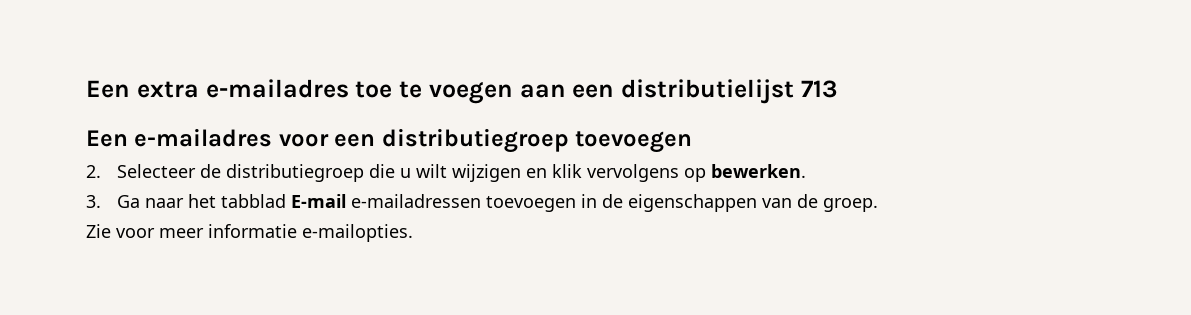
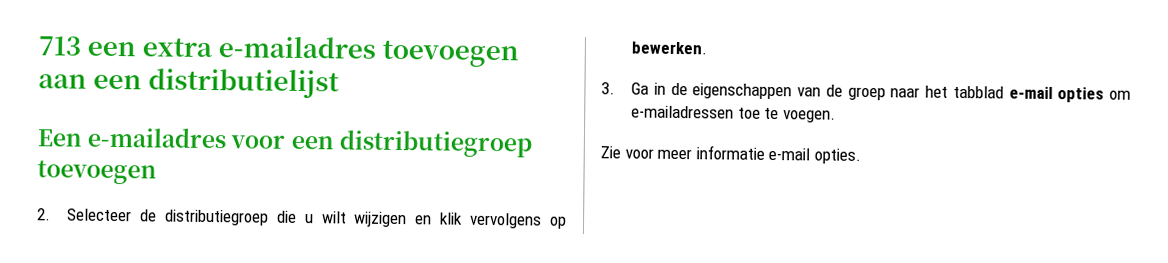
[86,79,513,104] Een extra e-mailadres toe te voegen -> [38,36,520,68] 713 een extra e-mailadres toevoegen
[800,80,838,98] 713 -> (341, 83) none
[144,194,576,212] naar het tabblad E-mail e-mailadressen toevoegen -> (650, 88) none
[822,198,878,212] groep. -> [847,85,1131,103] [631,105,836,123] groep naar het tabblad e-mail opties om e-mailadressen toe te voegen.
[302,224,413,242] e-mailopties. -> [768,147,861,164] e-mail opties.

